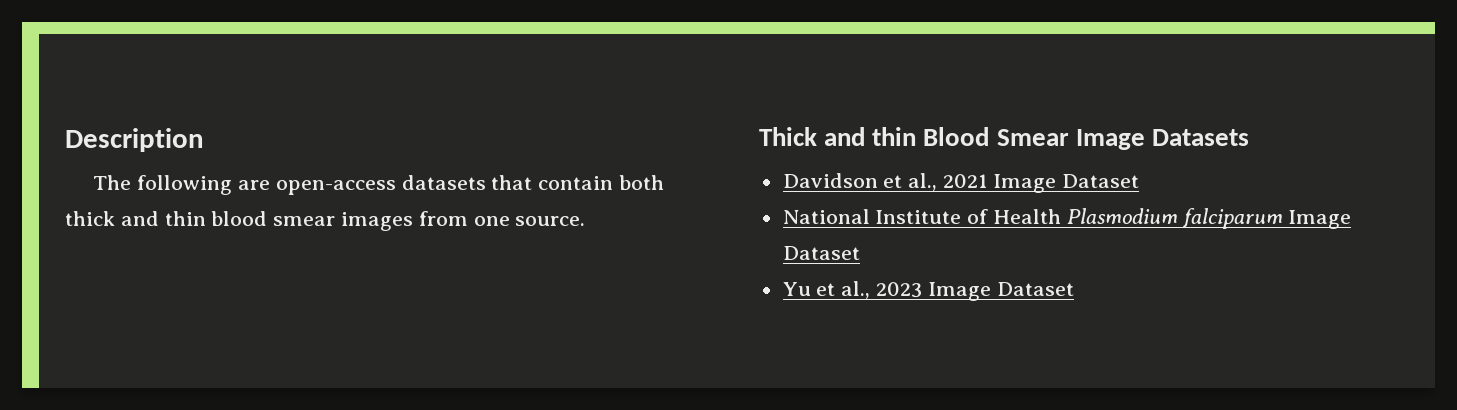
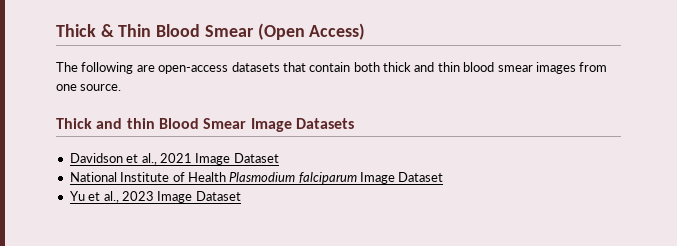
[65,128,204,152] Description -> [56,23,366,40] Thick & Thin Blood Smear (Open Access)

